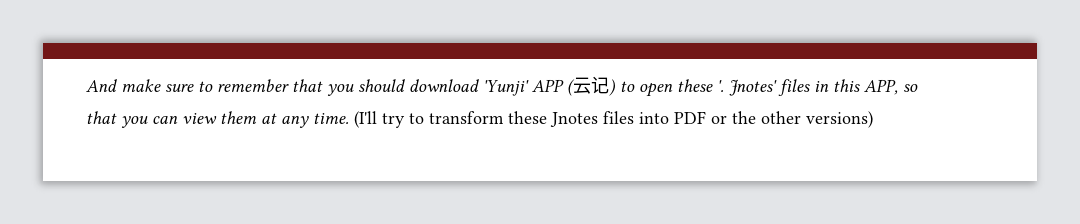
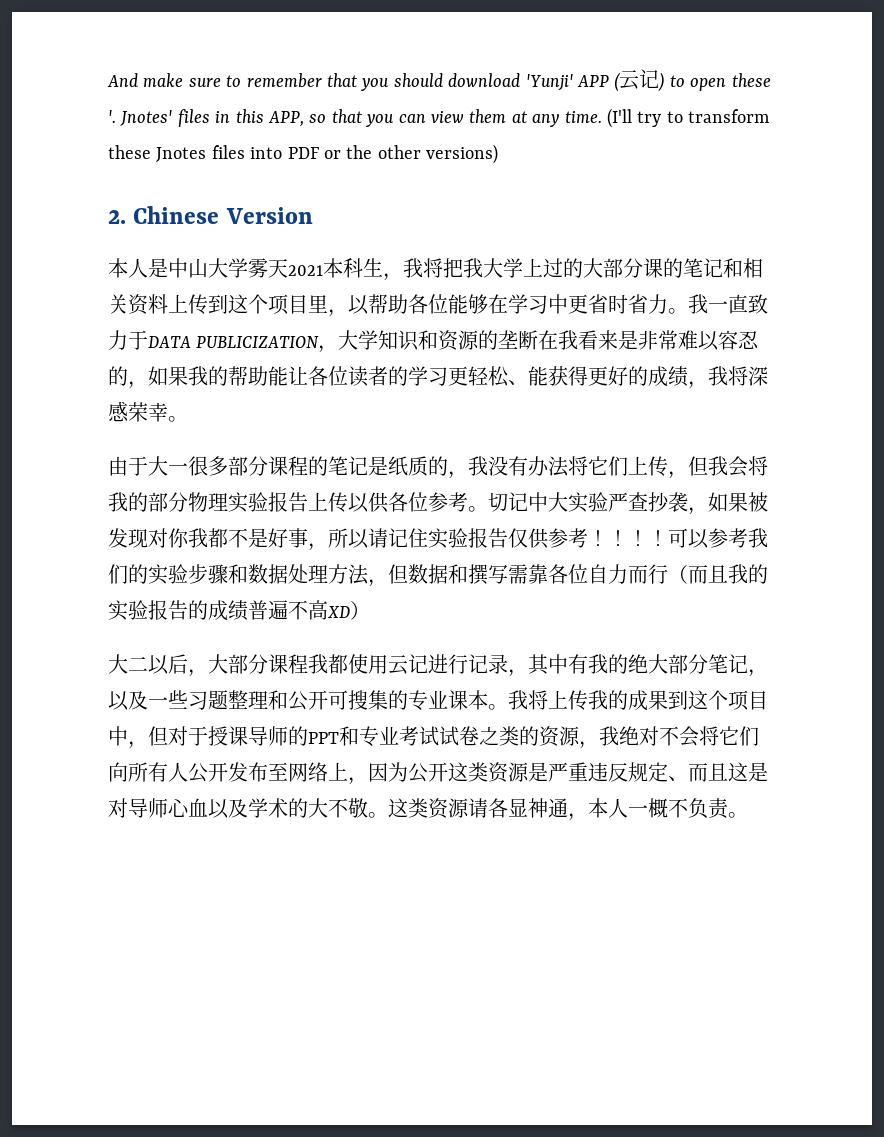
(873, 119) none -> [108,206,313,224] [108,258,763,281] [108,294,768,317] [108,330,760,353] [108,366,768,389] [108,401,188,422] [108,456,768,479] [108,492,768,515] [108,528,768,551] [108,564,768,587] [108,600,370,621] [108,654,768,677] [108,690,768,711] [108,726,759,749] [108,762,768,785] [108,798,748,821] // 2. Chinese Version // 本人是中山大学雾天2021本科生，我将把我大学上过的大部分课的笔记和相关资料上传到这个项目里，以帮助各位能够在学习中更省时省力。我一直致力于DATA PUBLICIZATION，大学知识和资源的垄断在我看来是非常难以容忍的，如果我的帮助能让各位读者的学习更轻松、能获得更好的成绩，我将深感荣幸。 // 由于大一很多部分课程的笔记是纸质的，我没有办法将它们上传，但我会将我的部分物理实验报告上传以供各位参考。切记中大实验严查抄袭，如果被发现对你我都不是好事，所以请记住实验报告仅供参考！！！！可以参考我们的实验步骤和数据处理方法，但数据和撰写需靠各位自力而行（而且我的实验报告的成绩普遍不高XD） // 大二以后，大部分课程我都使用云记进行记录，其中有我的绝大部分笔记，以及一些习题整理和公开可搜集的专业课本。我将上传我的成果到这个项目中，但对于授课导师的PPT和专业考试试卷之类的资源，我绝对不会将它们向所有人公开发布至网络上，因为公开这类资源是严重违反规定、而且这是对导师心血以及学术的大不敬。这类资源请各显神通，本人一概不负责。

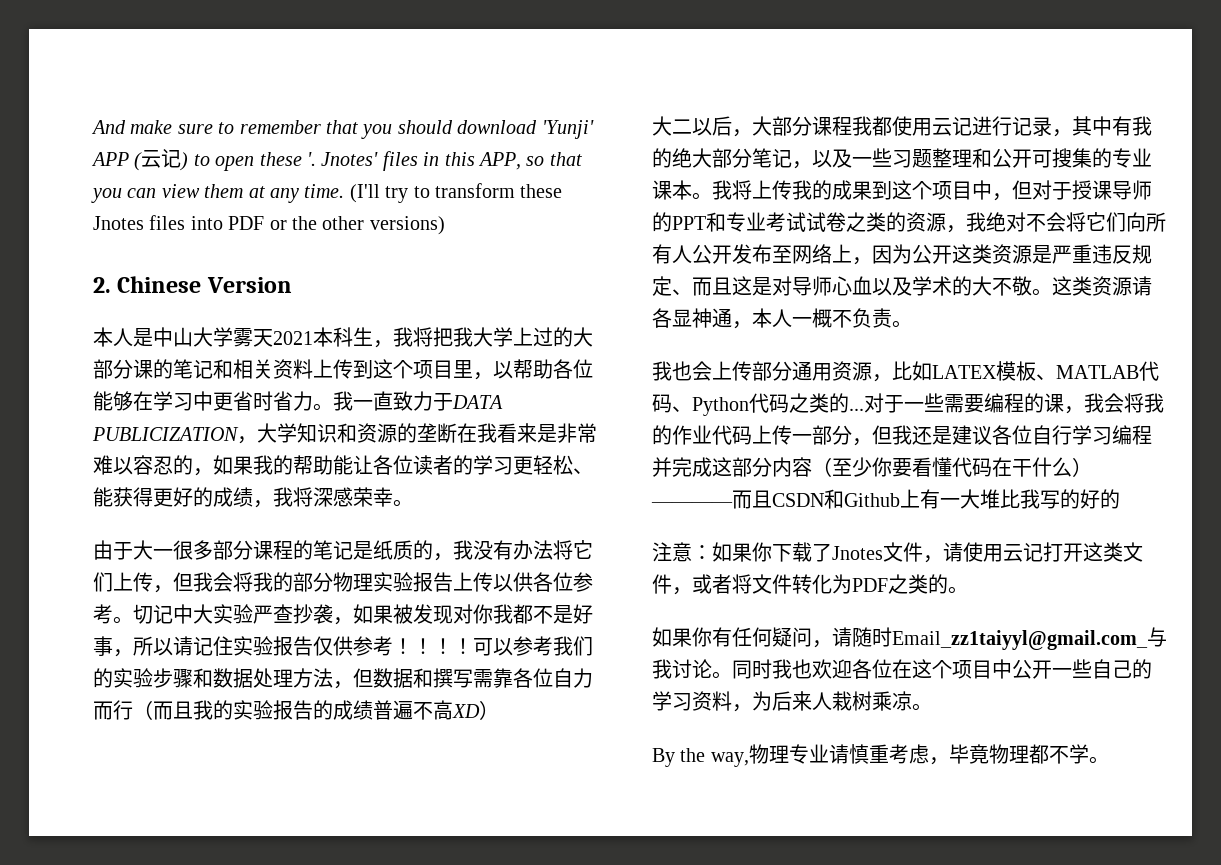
(748, 815) none -> [652,361,1159,382] [652,393,1164,416] [652,425,1152,446] [652,457,1092,477] [651,489,1120,509] [652,542,1143,563] [652,574,968,595] [652,627,1167,650] [652,659,1152,679] [652,691,932,712] [652,744,1109,767] // 我也会上传部分通用资源，比如LATEX模板、MATLAB代码、Python代码之类的...对于一些需要编程的课，我会将我的作业代码上传一部分，但我还是建议各位自行学习编程并完成这部分内容（至少你要看懂代码在干什么）————而且CSDN和Github上有一大堆比我写的好的 // 注意：如果你下载了Jnotes文件，请使用云记打开这类文件，或者将文件转化为PDF之类的。 // 如果你有任何疑问，请随时Email_zz1taiyyl@gmail.com_与我讨论。同时我也欢迎各位在这个项目中公开一些自己的学习资料，为后来人栽树乘凉。 // By the way,物理专业请慎重考虑，毕竟物理都不学。

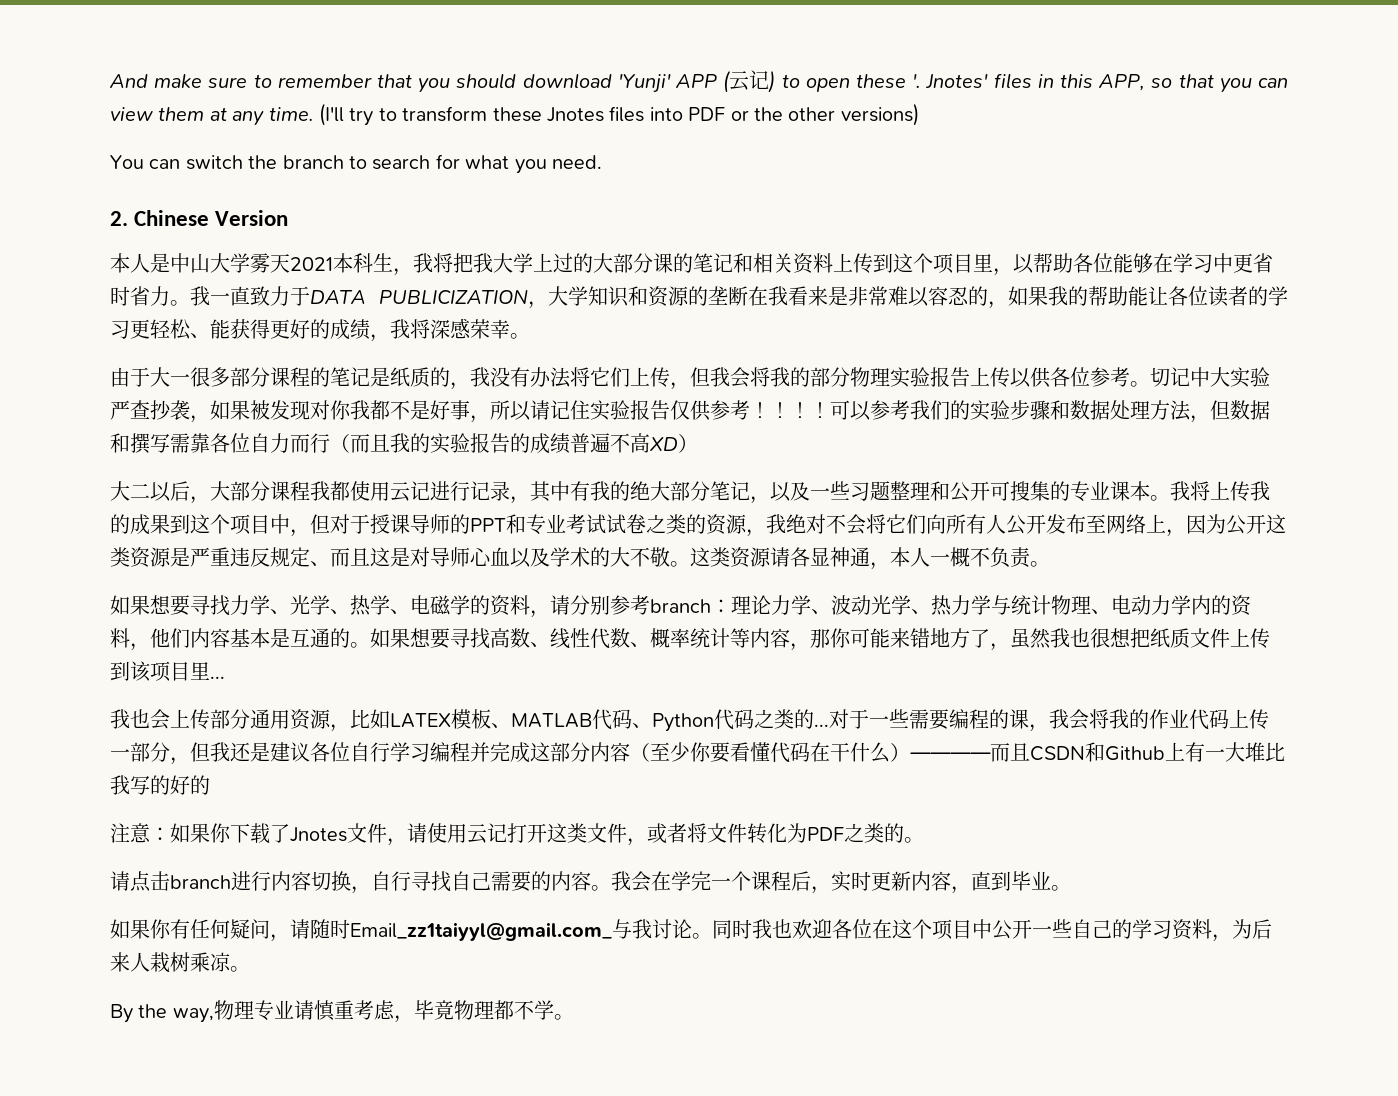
(445, 225) none -> [110,154,602,174] // You can switch the branch to search for what you need.
(912, 324) none -> [110,595,1252,618] [110,628,1270,651] [110,661,225,682] // 如果想要寻找力学、光学、热学、电磁学的资料，请分别参考branch：理论力学、波动光学、热力学与统计物理、电动力学内的资料，他们内容基本是互通的。如果想要寻找高数、线性代数、概率统计等内容，那你可能来错地方了，虽然我也很想把纸质文件上传到该项目里...
(968, 590) none -> [110,871,1071,894] // 请点击branch进行内容切换，自行寻找自己需要的内容。我会在学完一个课程后，实时更新内容，直到毕业。

